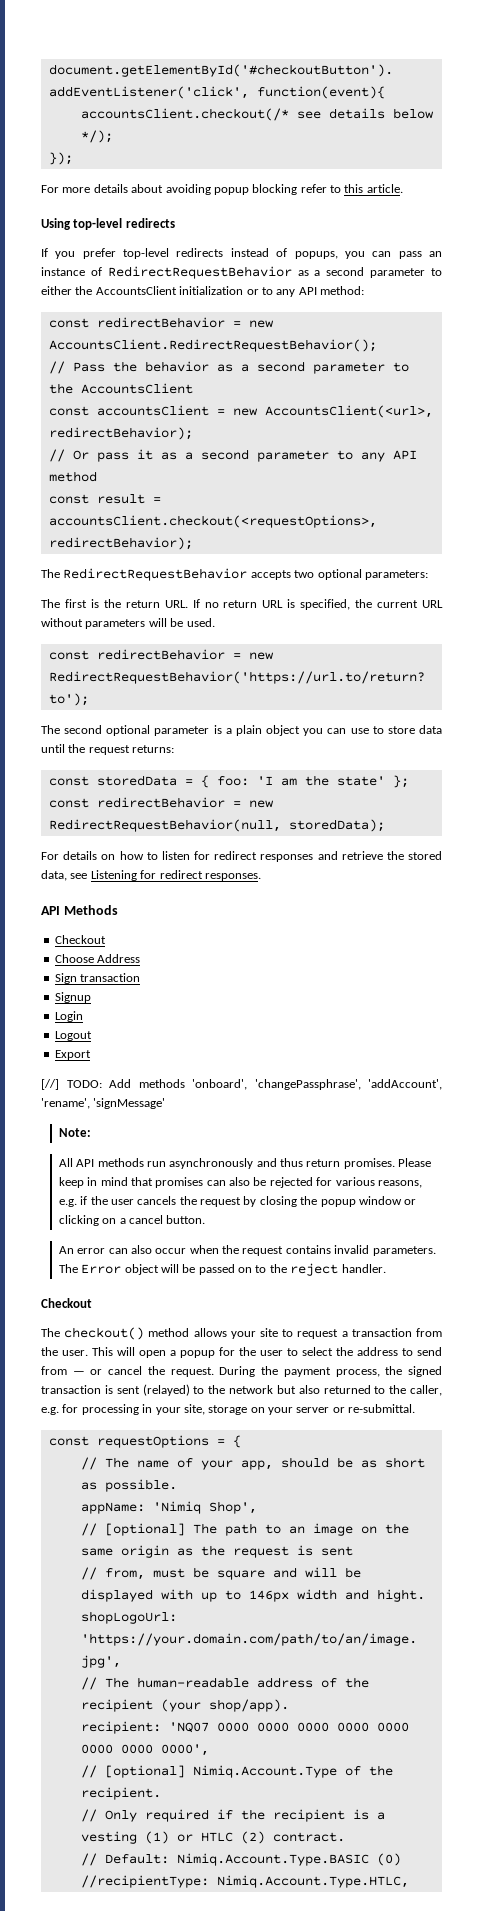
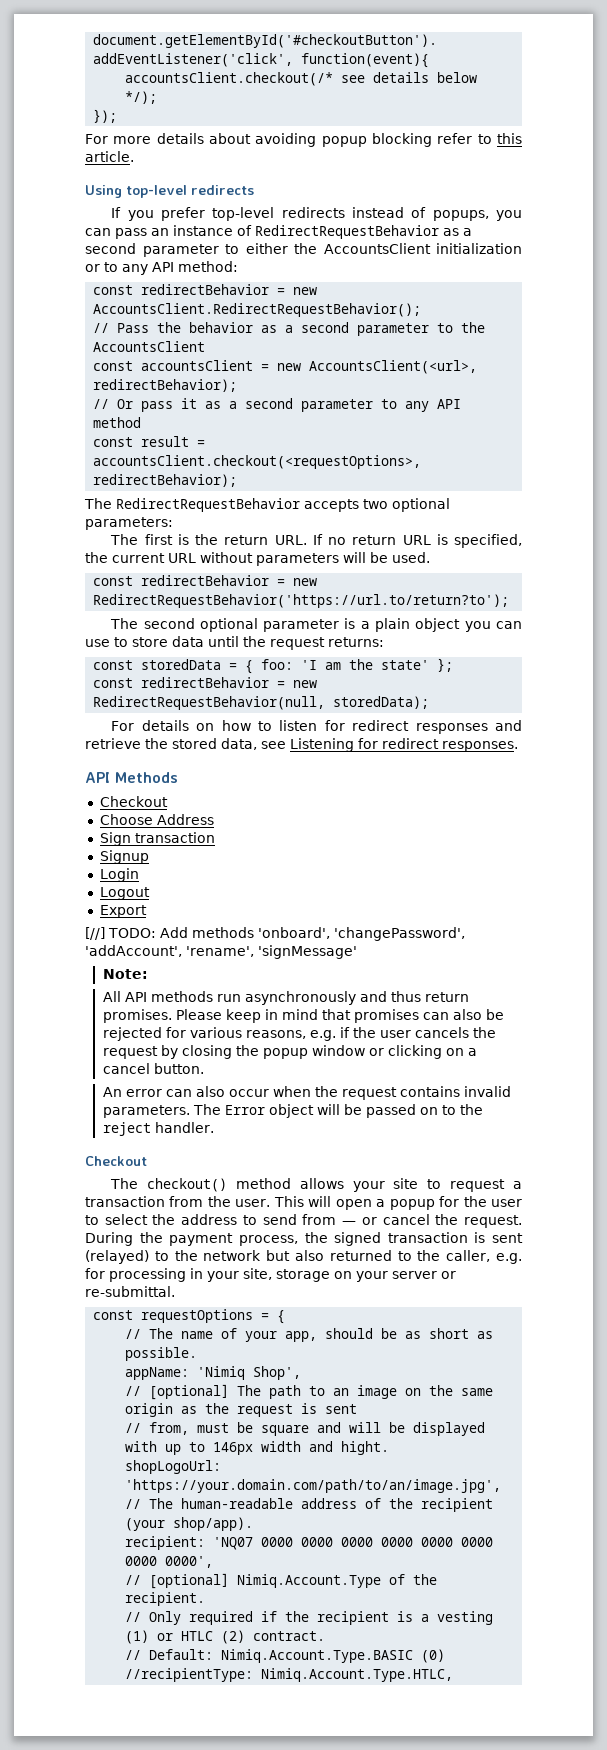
[254,1079,361,1090] 'changePassphrase', -> [334,927,465,941] 'changePassword',

